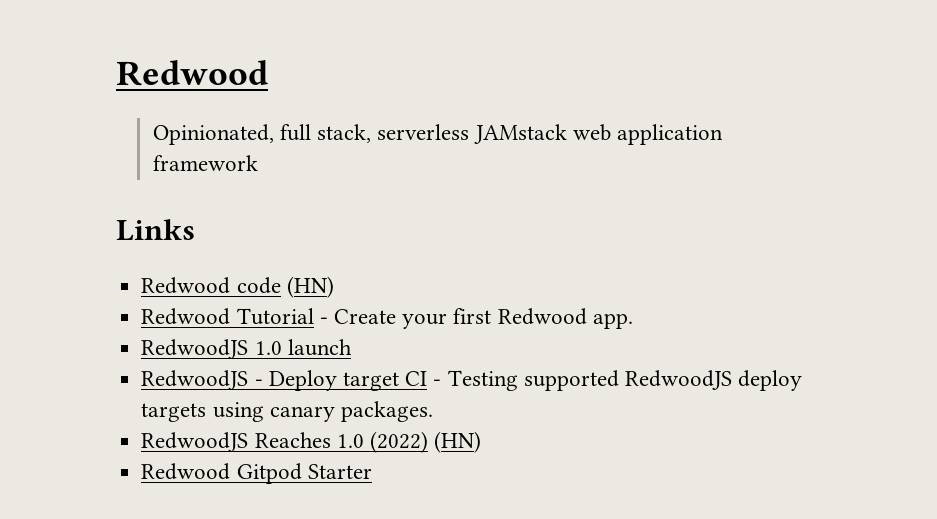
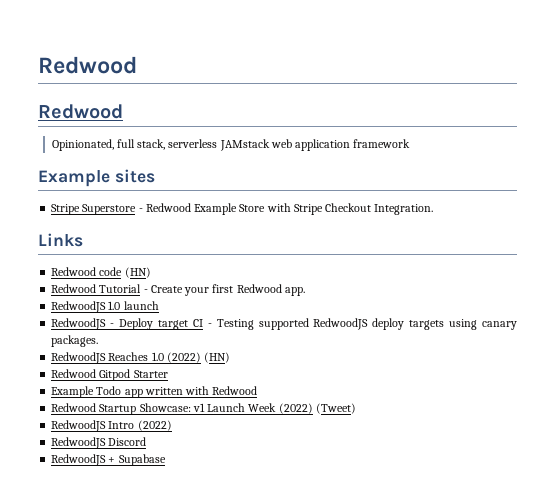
[116,60,268,86] Redwood -> [38,56,137,74] [38,104,123,119] Redwood // Redwood
(258, 163) none -> [38,169,155,187] [51,203,434,215] // Example sites // Stripe Superstore - Redwood Example Store with Stripe Checkout Integration.
(372, 471) none -> [51,386,258,398] [51,403,356,415] [51,420,172,432] [51,437,147,449] [51,454,166,466] // Example Todo app written with Redwood // Redwood Startup Showcase: v1 Launch Week (2022) (Tweet) // RedwoodJS Intro (2022) // RedwoodJS Discord // RedwoodJS + Supabase

